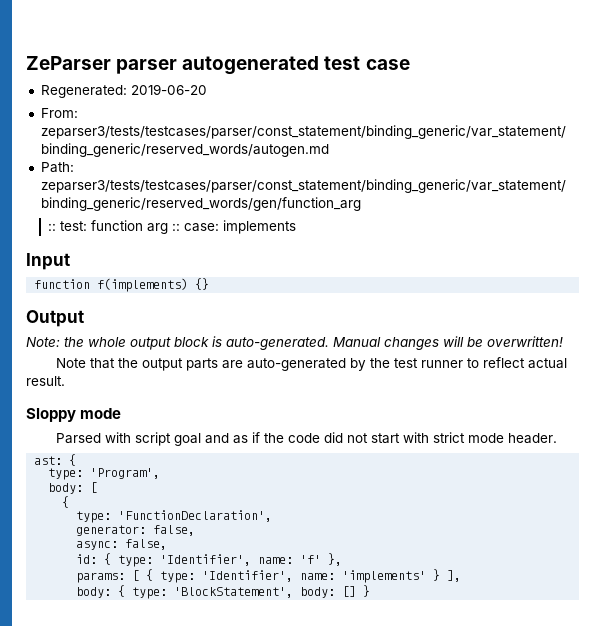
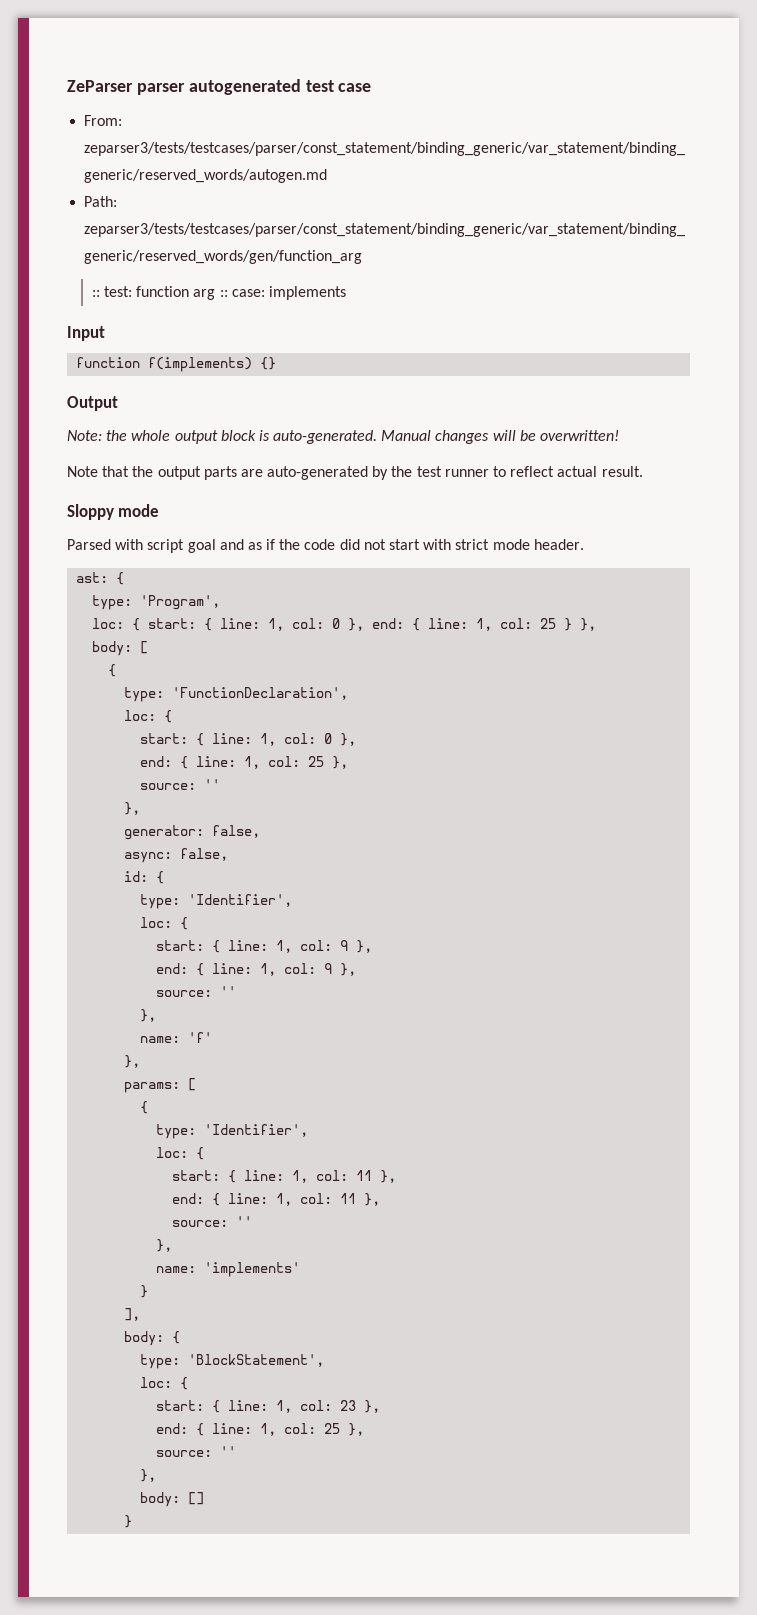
[40,84,207,98] // Regenerated: 2019-06-20 -> (372, 87) none
(161, 473) none -> [92,618,597,631] // loc: { start: { line: 1, col: 0 }, end: { line: 1, col: 25 } },
(273, 516) none -> [124,710,173,723] [140,733,357,746] [140,756,349,769] [140,779,221,790] [124,802,141,815] // loc: { // start: { line: 1, col: 0 }, // end: { line: 1, col: 25 }, // source: '' // },
[118,554,252,567] type: 'Identifier', -> [140,894,293,909] [140,917,189,930] [156,940,373,953] [156,963,357,976] [156,986,237,997] [140,1009,157,1022] // type: 'Identifier', // loc: { // start: { line: 1, col: 9 }, // end: { line: 1, col: 9 }, // source: '' // }, //
(322, 559) none -> (213, 1037) //
[146,569,294,583] { type: 'Identifier', -> [140,1101,149,1114] [156,1124,309,1139] [156,1147,205,1160] [172,1170,397,1183] [172,1193,381,1206] [172,1216,253,1227] [156,1239,173,1252] // { // type: 'Identifier', // loc: { // start: { line: 1, col: 11 }, // end: { line: 1, col: 11 }, // source: '' // }, //
[433,569,441,581] } -> [140,1285,149,1298] // } //
(126, 591) none -> (181, 1337) //
(294, 592) none -> [140,1377,189,1390] [156,1400,381,1413] [156,1423,365,1436] [156,1446,237,1457] [140,1469,157,1482] // loc: { // start: { line: 1, col: 23 }, // end: { line: 1, col: 25 }, // source: '' // }, //
(357, 591) none -> (205, 1498) //

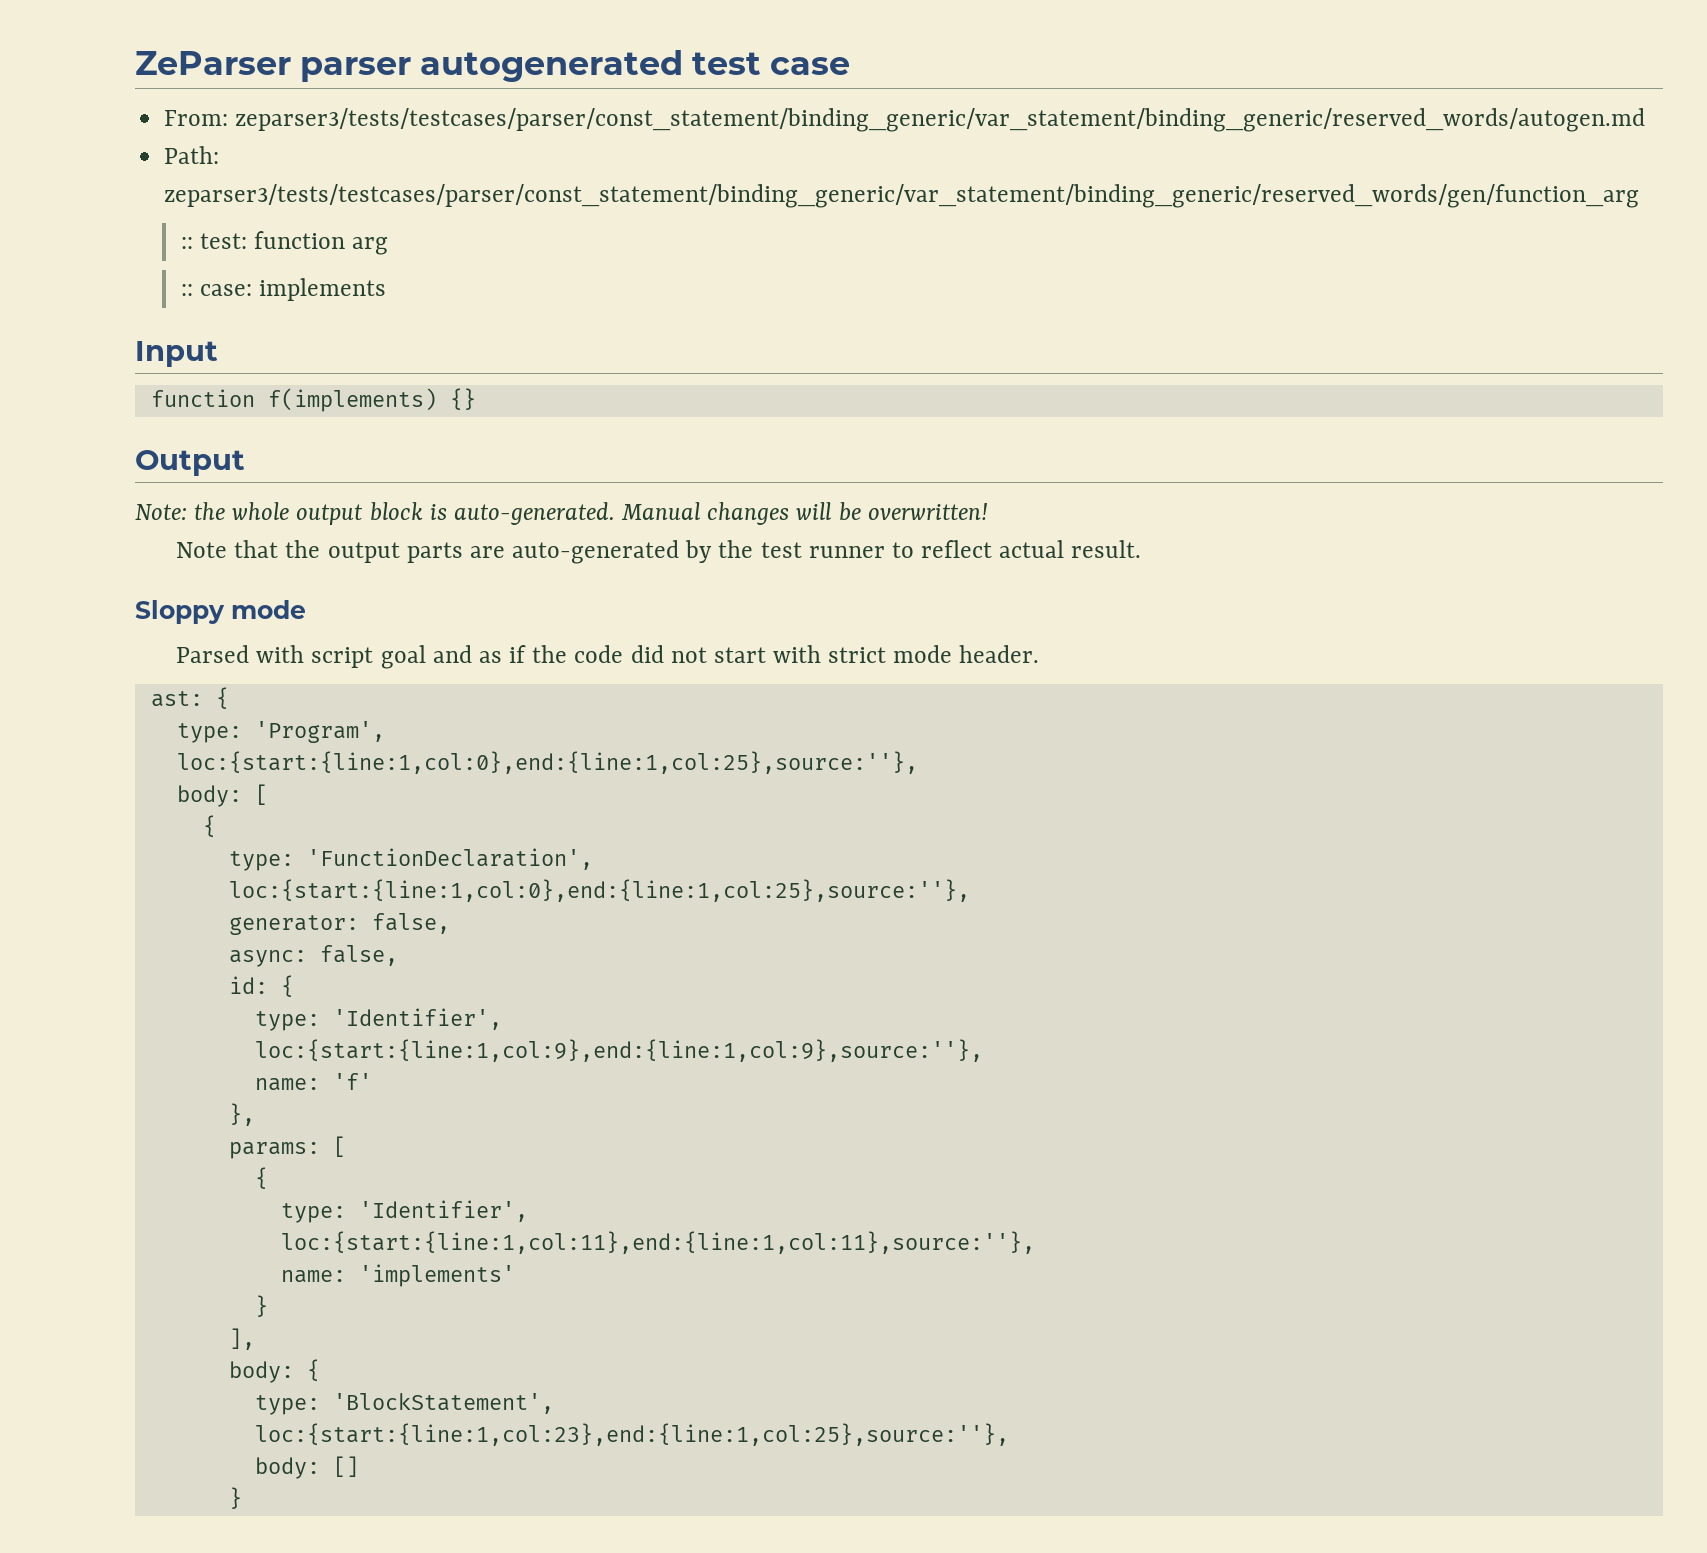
(216, 294) none -> (389, 246) //
[92,618,597,631] loc: { start: { line: 1, col: 0 }, end: { line: 1, col: 25 } }, -> [176,751,918,774] loc:{start:{line:1,col:0},end:{line:1,col:25},source:''},
[124,710,173,723] [140,733,357,746] [140,756,349,769] [140,779,221,790] [124,802,141,815] loc: { // start: { line: 1, col: 0 }, // end: { line: 1, col: 25 }, // source: '' // }, -> [228,879,970,902] loc:{start:{line:1,col:0},end:{line:1,col:25},source:''},
[140,917,189,930] [156,940,373,953] [156,963,357,976] [156,986,237,997] [140,1009,157,1022] loc: { // start: { line: 1, col: 9 }, // end: { line: 1, col: 9 }, // source: '' // }, -> [254,1039,983,1062] loc:{start:{line:1,col:9},end:{line:1,col:9},source:''},
[156,1147,205,1160] [172,1170,397,1183] [172,1193,381,1206] [172,1216,253,1227] [156,1239,173,1252] loc: { // start: { line: 1, col: 11 }, // end: { line: 1, col: 11 }, // source: '' // }, -> [280,1231,1035,1254] loc:{start:{line:1,col:11},end:{line:1,col:11},source:''},
[140,1377,189,1390] [156,1400,381,1413] [156,1423,365,1436] [156,1446,237,1457] [140,1469,157,1482] loc: { // start: { line: 1, col: 23 }, // end: { line: 1, col: 25 }, // source: '' // }, -> [254,1423,1009,1446] loc:{start:{line:1,col:23},end:{line:1,col:25},source:''},

